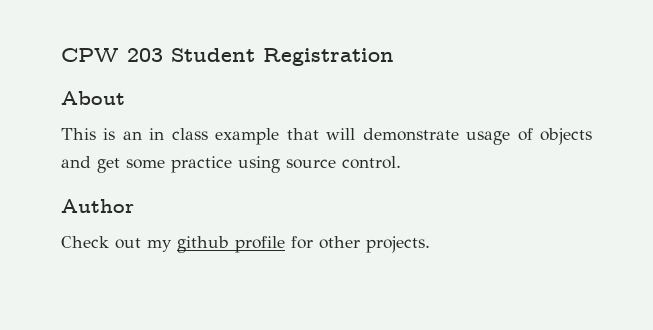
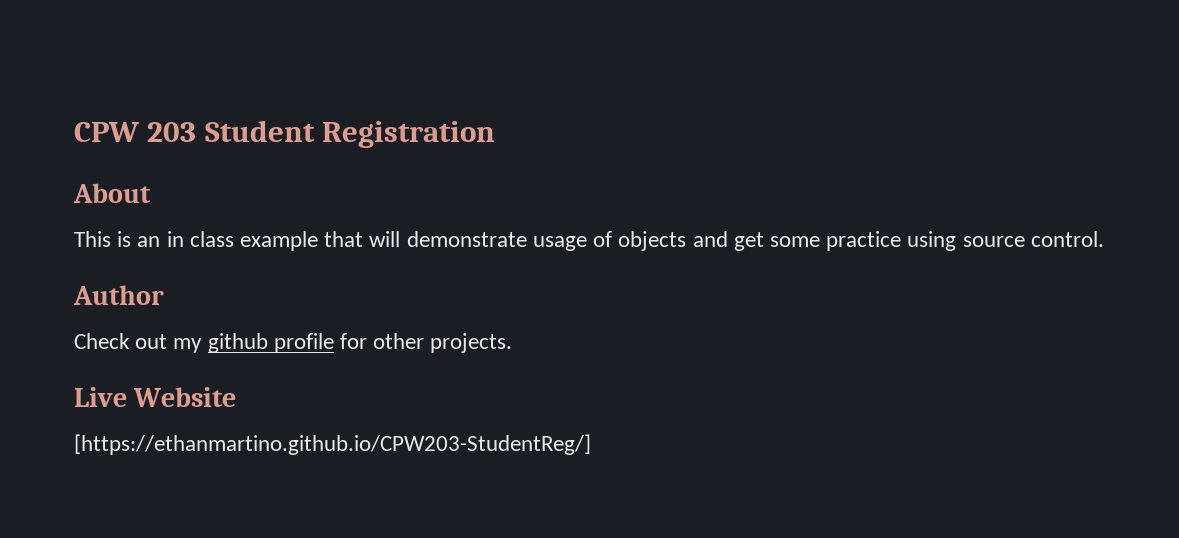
(430, 244) none -> [74,387,237,407] [74,434,591,455] // Live Website // [https://ethanmartino.github.io/CPW203-StudentReg/]

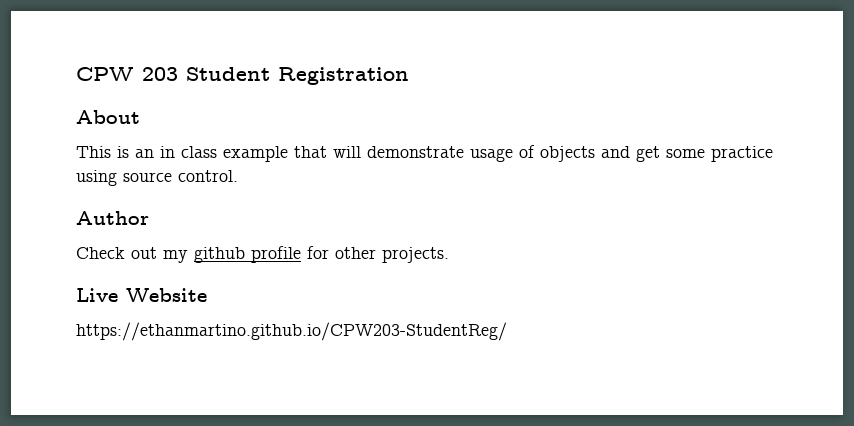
[74,434,591,455] [https://ethanmartino.github.io/CPW203-StudentReg/] -> [76,322,507,341] https://ethanmartino.github.io/CPW203-StudentReg/

